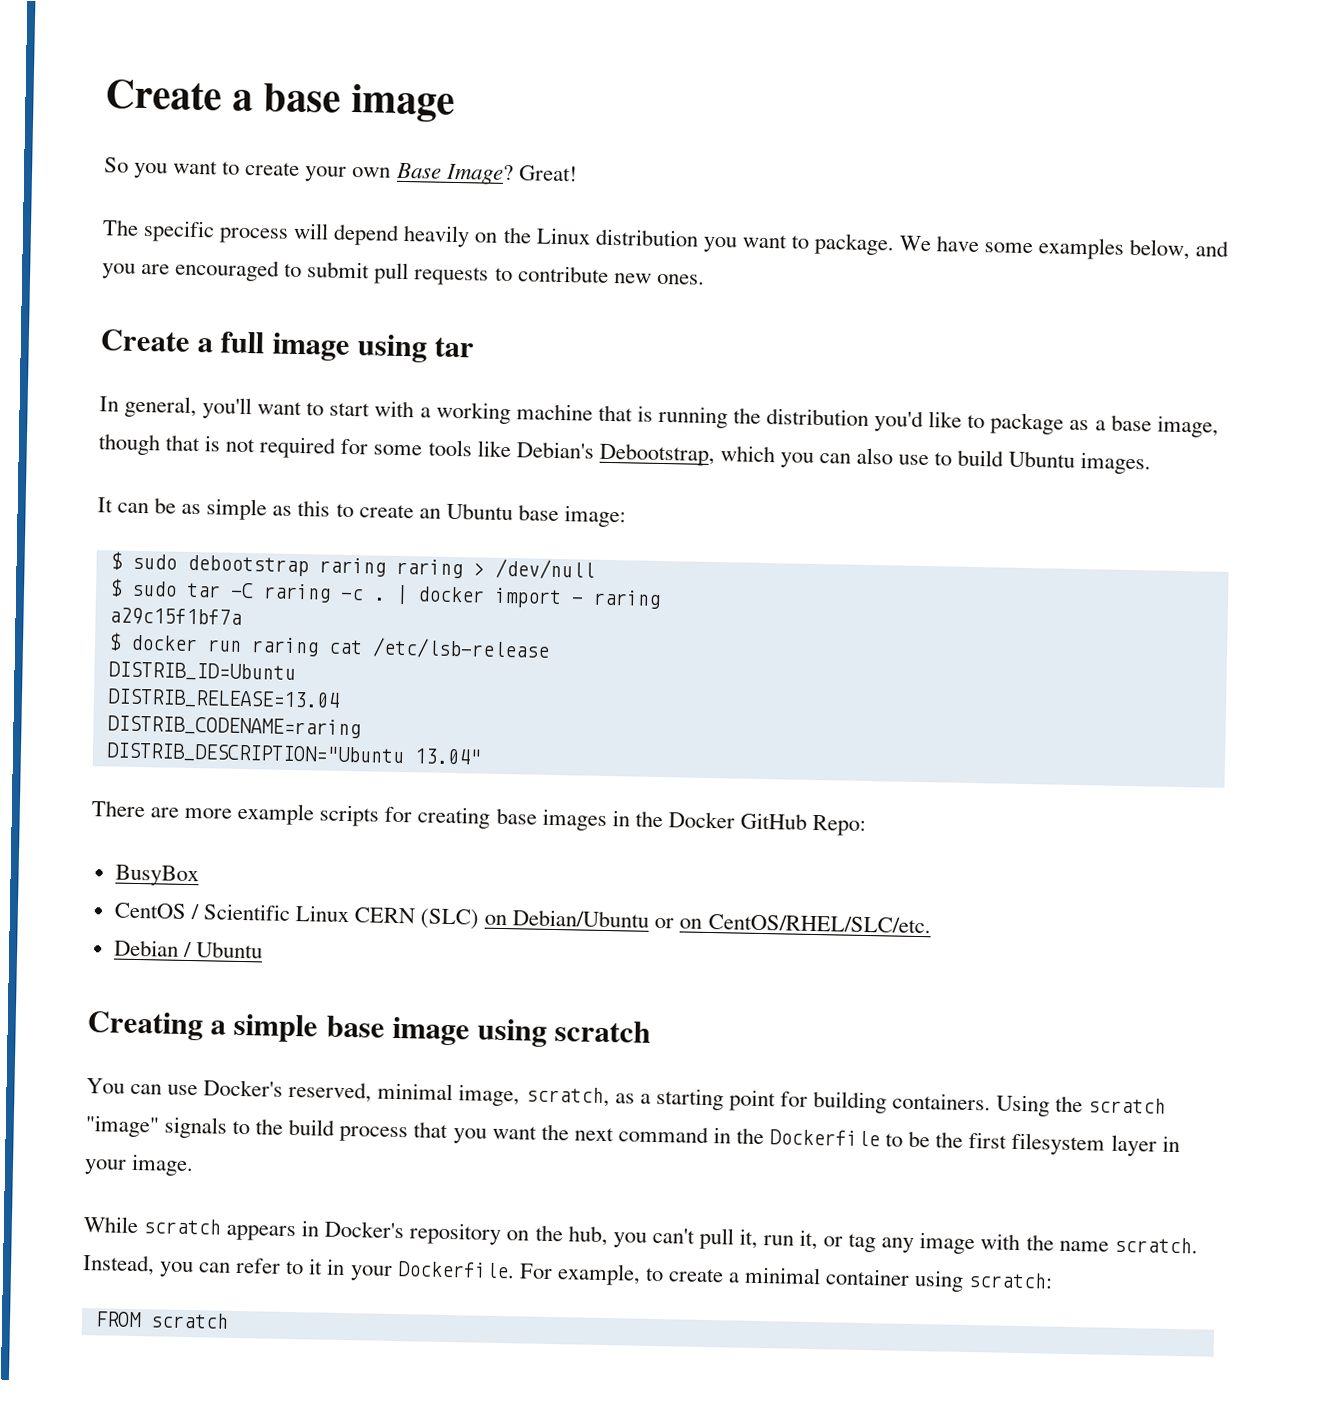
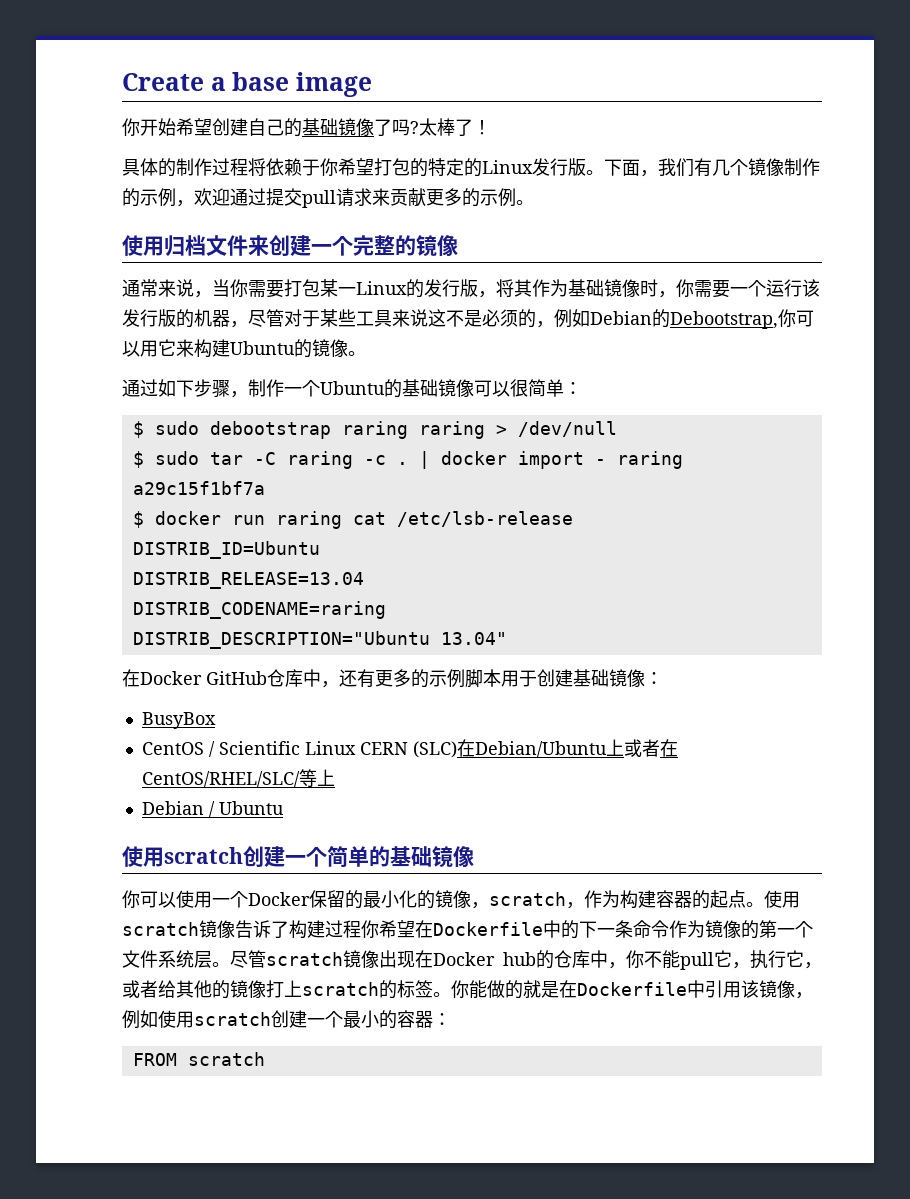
[104,157,578,186] [102,219,1230,261] [102,258,705,286] [100,329,475,363] [99,395,1219,438] [98,433,1152,475] [97,497,626,528] So you want to create your own Base Image? Great! // The specific process will depend heavily on the Linux distribution you want to package. We have some examples below, and you are encouraged to submit pull requests to contribute new ones. // Create a full image using tar // In general, you'll want to start with a working machine that is running the distribution you'd like to package as a base image, though that is not required for some tools like Debian's Debootstrap, which you can also use to build Ubuntu images. // It can be as simple as this to create an Ubuntu base image: -> [122,118,491,137] [122,158,820,177] [122,188,534,208] [122,235,458,257] [122,279,820,298] [122,309,814,329] [122,339,366,358] [122,379,582,398] 你开始希望创建自己的基础镜像了吗?太棒了！ // 具体的制作过程将依赖于你希望打包的特定的Linux发行版。下面，我们有几个镜像制作的示例，欢迎通过提交pull请求来贡献更多的示例。 // 使用归档文件来创建一个完整的镜像 // 通常来说，当你需要打包某一Linux的发行版，将其作为基础镜像时，你需要一个运行该发行版的机器，尽管对于某些工具来说这不是必须的，例如Debian的Debootstrap,你可以用它来构建Ubuntu的镜像。 // 通过如下步骤，制作一个Ubuntu的基础镜像可以很简单：
[91,800,866,836] There are more example scripts for creating base images in the Docker GitHub Repo: -> [122,669,663,688] 在Docker GitHub仓库中，还有更多的示例脚本用于创建基础镜像：
[484,909,931,934] [113,939,263,959] [87,1011,652,1047] [86,1078,1167,1117] [85,1115,1180,1157] [84,1153,195,1177] [83,1216,1198,1255] [82,1254,1054,1292] on Debian/Ubuntu or on CentOS/RHEL/SLC/etc. // Debian / Ubuntu // Creating a simple base image using scratch // You can use Docker's reserved, minimal image, scratch, as a starting point for building containers. Using the scratch "image" signals to the build process that you want the next command in the Dockerfile to be the first filesystem layer in your image. // While scratch appears in Docker's repository on the hub, you can't pull it, run it, or tag any image with the name scratch. Instead, you can refer to it in your Dockerfile. For example, to create a minimal container using scratch: -> [456,739,678,757] [141,769,335,787] [141,801,284,817] [122,846,474,868] [122,890,800,909] [122,920,813,939] [122,950,822,970] [122,980,813,999] [122,1010,451,1029] 在Debian/Ubuntu上或者在CentOS/RHEL/SLC/等上 // Debian / Ubuntu // 使用scratch创建一个简单的基础镜像 // 你可以使用一个Docker保留的最小化的镜像，scratch，作为构建容器的起点。使用scratch镜像告诉了构建过程你希望在Dockerfile中的下一条命令作为镜像的第一个文件系统层。尽管scratch镜像出现在Docker hub的仓库中，你不能pull它，执行它，或者给其他的镜像打上scratch的标签。你能做的就是在Dockerfile中引用该镜像，例如使用scratch创建一个最小的容器：

